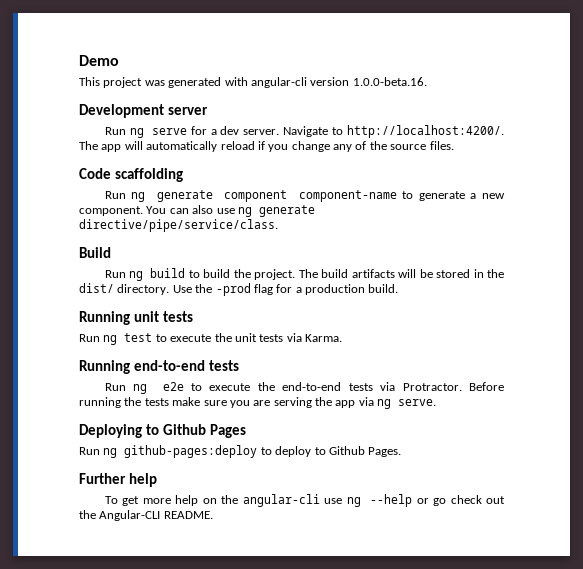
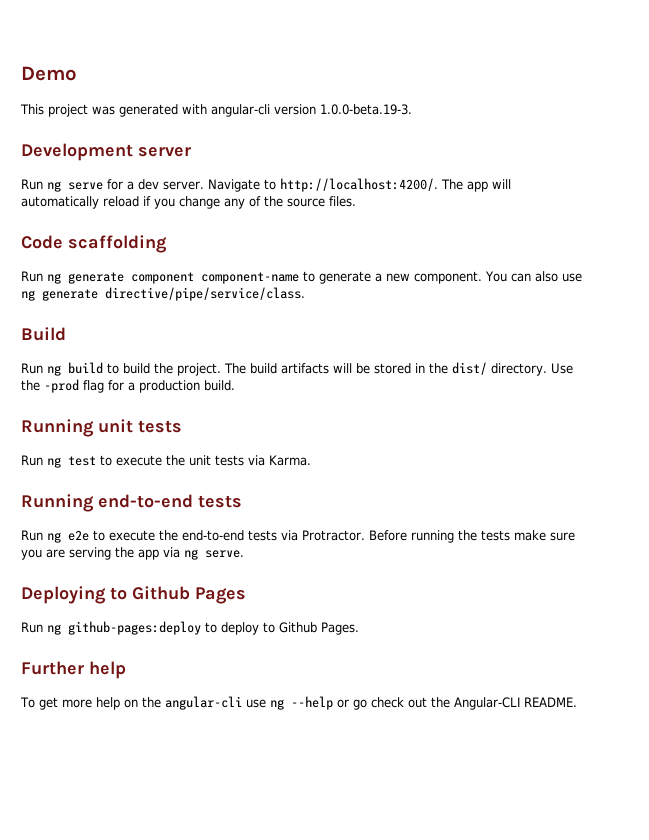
[352,77,427,86] 1.0.0-beta.16. -> [320,104,412,115] 1.0.0-beta.19-3.

